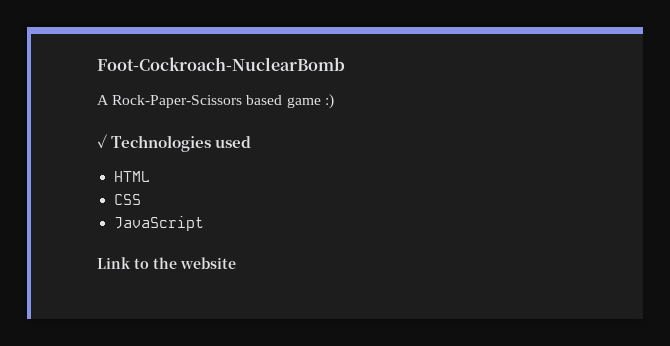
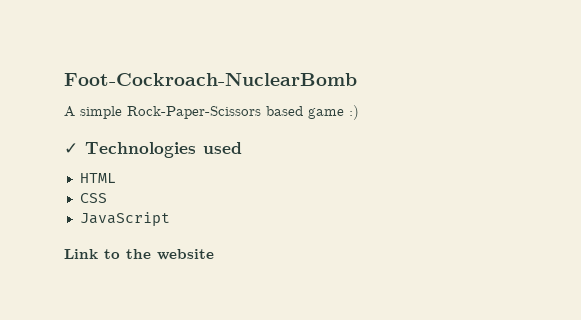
(109, 100) none -> [80,106,122,119] simple

